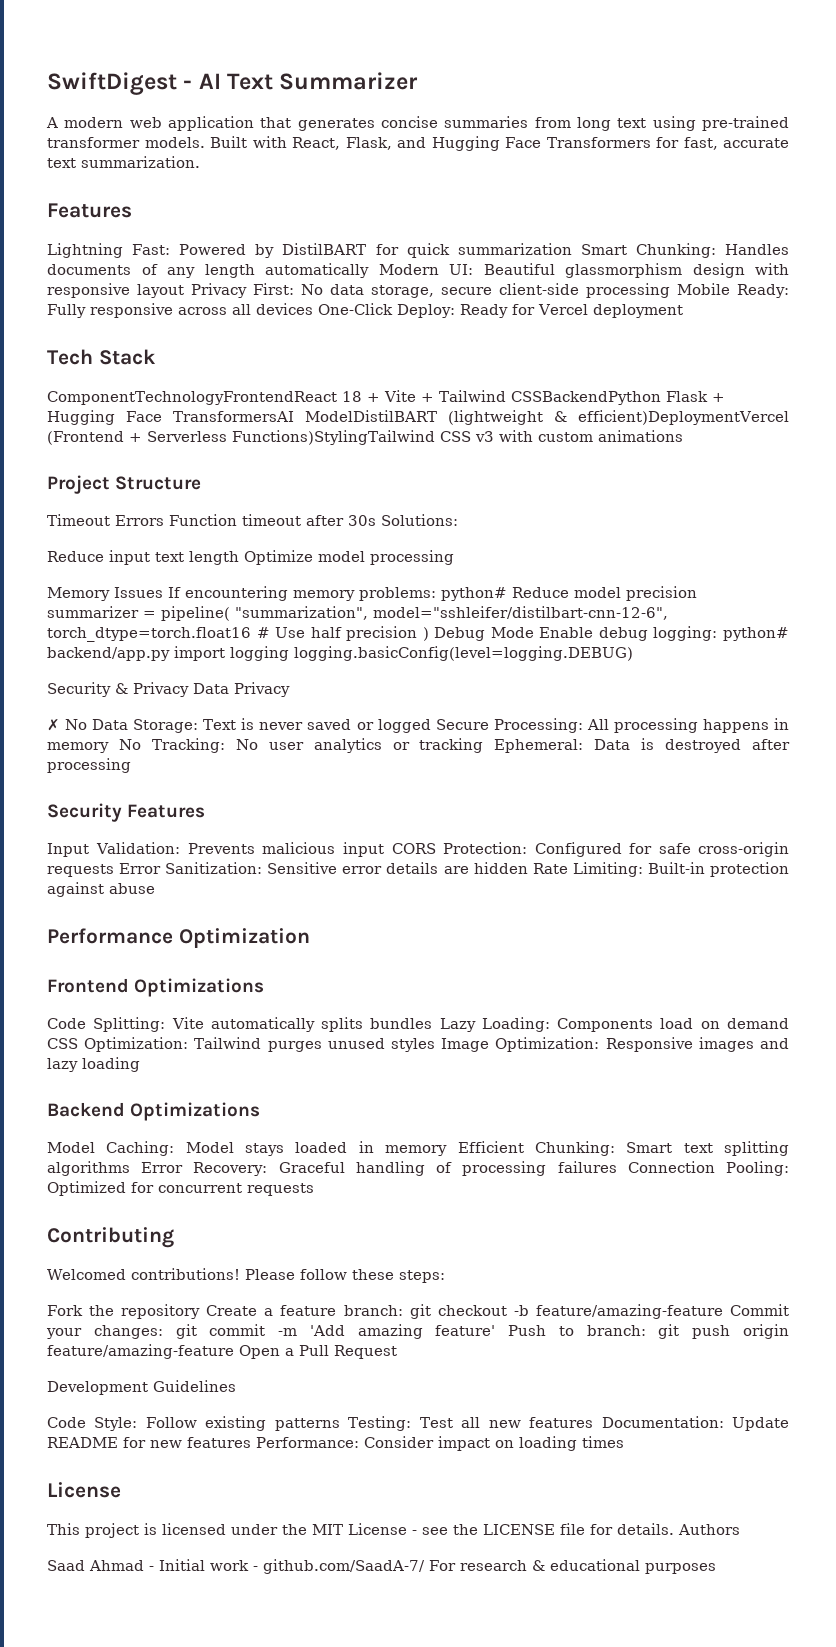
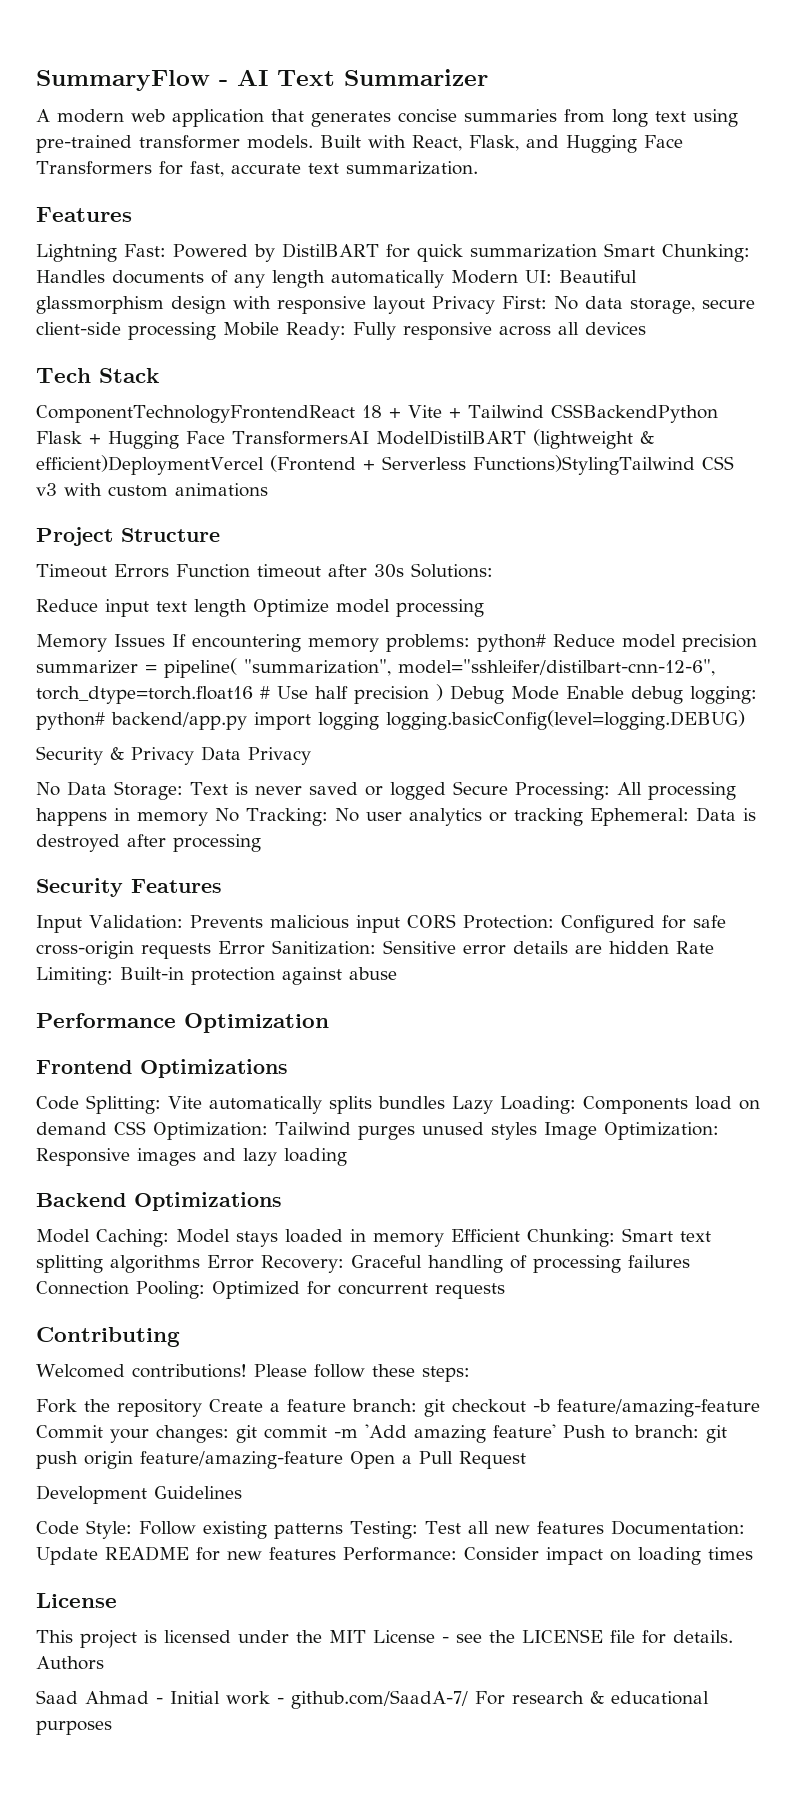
[47,72,177,95] SwiftDigest -> [36,70,210,91] SummaryFlow
[318,303,683,318] One-Click Deploy: Ready for Vercel deployment -> (646, 328) none
[47,719,60,731] ✗ -> (311, 756) none

